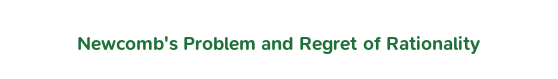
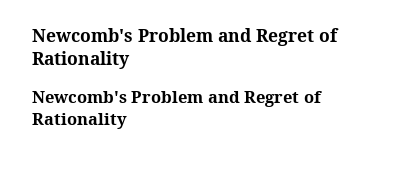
[77,36,480,54] Newcomb's Problem and Regret of Rationality -> [32,28,339,46] [32,51,130,69] [32,91,322,107] [32,113,127,129] Newcomb's Problem and Regret of Rationality // Newcomb's Problem and Regret of Rationality

